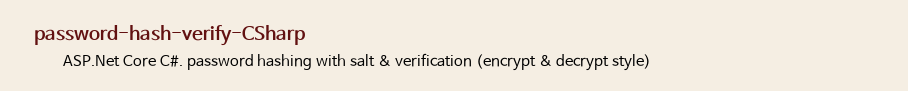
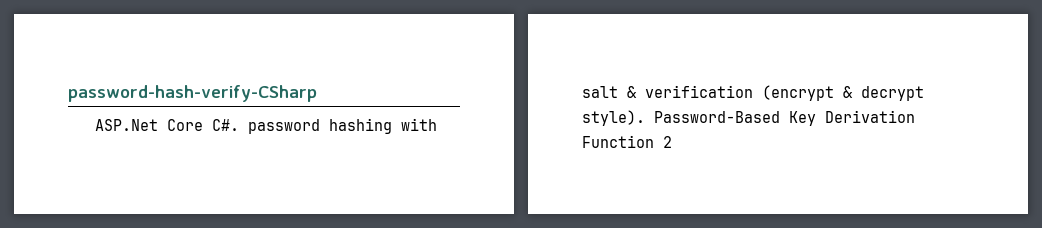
[611,54,651,71] style) -> [582,110,915,126] [582,135,672,148] style). Password-Based Key Derivation Function 2

